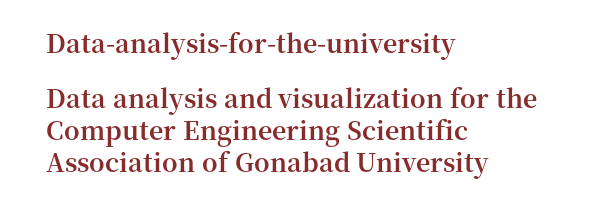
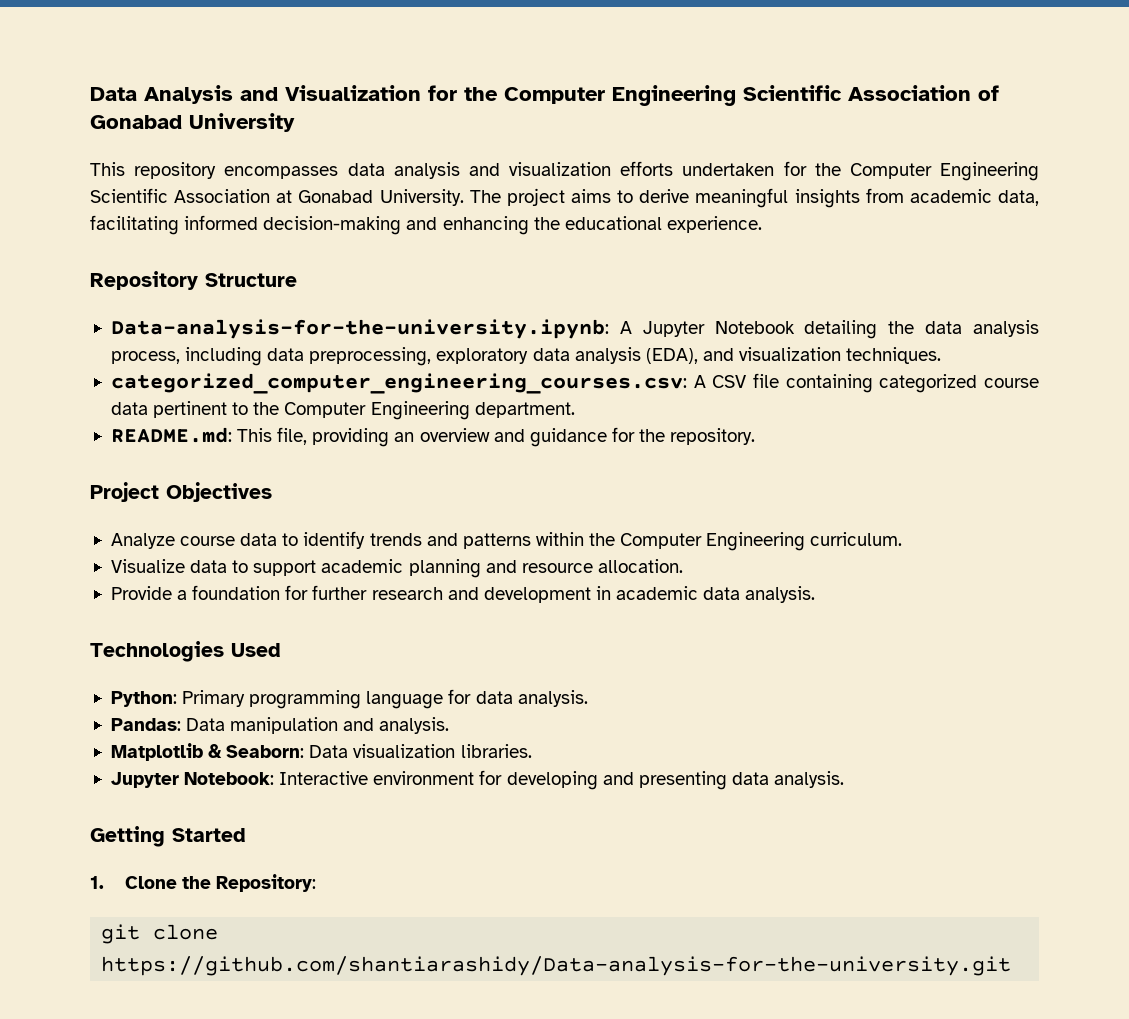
[46,31,456,60] [46,87,444,115] Data-analysis-for-the-university // Data analysis and visualization -> [90,85,421,104] Data Analysis and Visualization
(490, 165) none -> [90,161,1039,181] [90,188,1039,208] [90,215,762,235] [90,271,297,290] [110,319,1040,339] [110,347,942,366] [110,373,1040,394] [110,401,575,420] [110,427,756,447] [90,482,272,502] [110,531,903,551] [110,559,683,578] [110,585,816,603] [90,641,281,662] [110,689,588,709] [110,717,450,734] [110,743,532,761] [110,770,845,790] [90,826,246,847] [90,874,317,892] [101,924,219,944] [101,956,1012,976] // This repository encompasses data analysis and visualization efforts undertaken for the Computer Engineering Scientific Association at Gonabad University. The project aims to derive meaningful insights from academic data, facilitating informed decision-making and enhancing the educational experience. // Repository Structure // Data-analysis-for-the-university.ipynb: A Jupyter Notebook detailing the data analysis process, including data preprocessing, exploratory data analysis (EDA), and visualization techniques. // categorized_computer_engineering_courses.csv: A CSV file containing categorized course data pertinent to the Computer Engineering department. // README.md: This file, providing an overview and guidance for the repository. // Project Objectives // Analyze course data to identify trends and patterns within the Computer Engineering curriculum. // Visualize data to support academic planning and resource allocation. // Provide a foundation for further research and development in academic data analysis. // Technologies Used // Python: Primary programming language for data analysis. // Pandas: Data manipulation and analysis. // Matplotlib & Seaborn: Data visualization libraries. // Jupyter Notebook: Interactive environment for developing and presenting data analysis. // Getting Started // 1. Clone the Repository: // git clone https://github.com/shantiarashidy/Data-analysis-for-the-university.git

